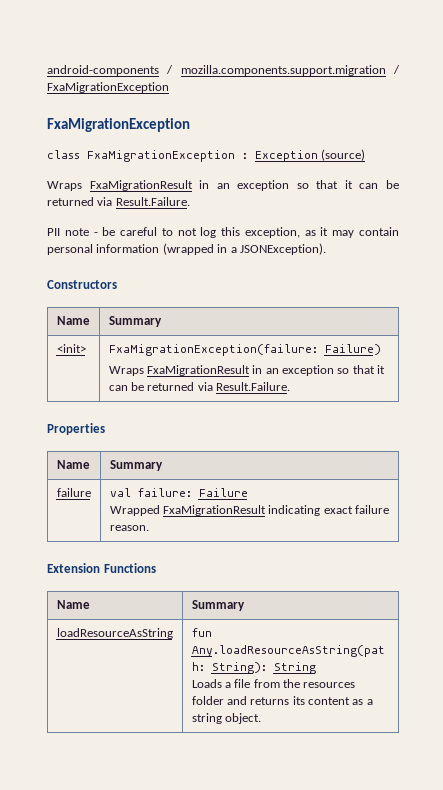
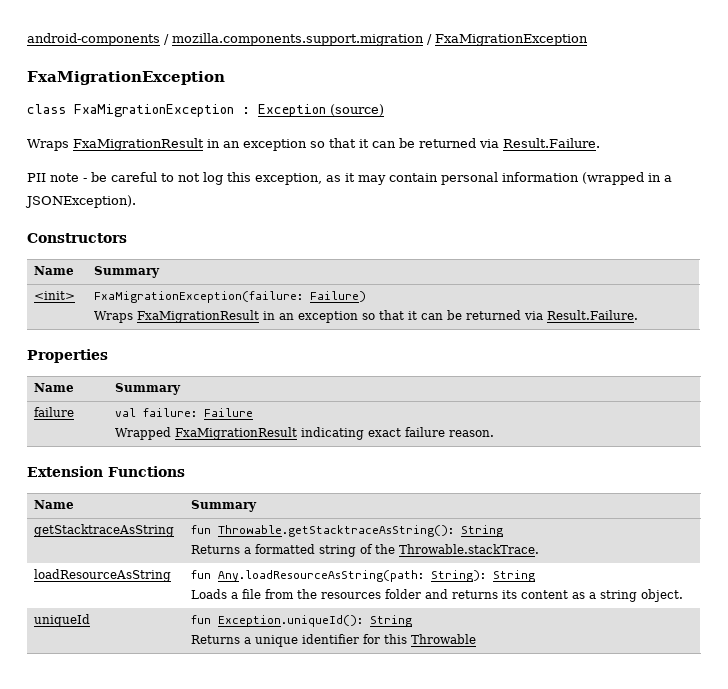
(245, 605) none -> [33,524,174,537] [190,525,503,537] [190,544,539,557] // getStacktraceAsString | fun Throwable.getStacktraceAsString(): String // Returns a formatted string of the Throwable.stackTrace.
(261, 718) none -> [33,614,90,627] [190,615,412,627] [190,634,476,647] // uniqueId | fun Exception.uniqueId(): String // Returns a unique identifier for this Throwable

